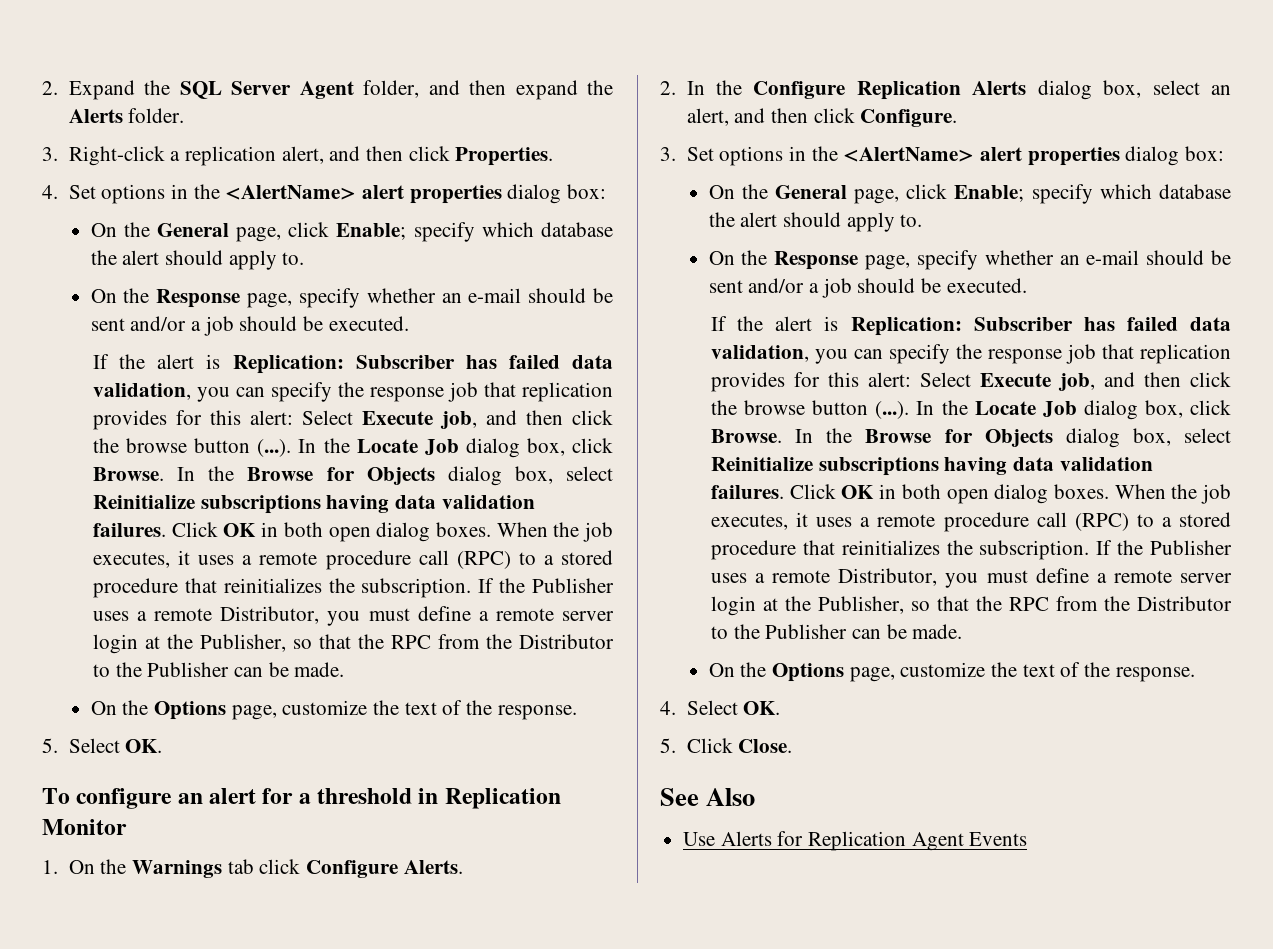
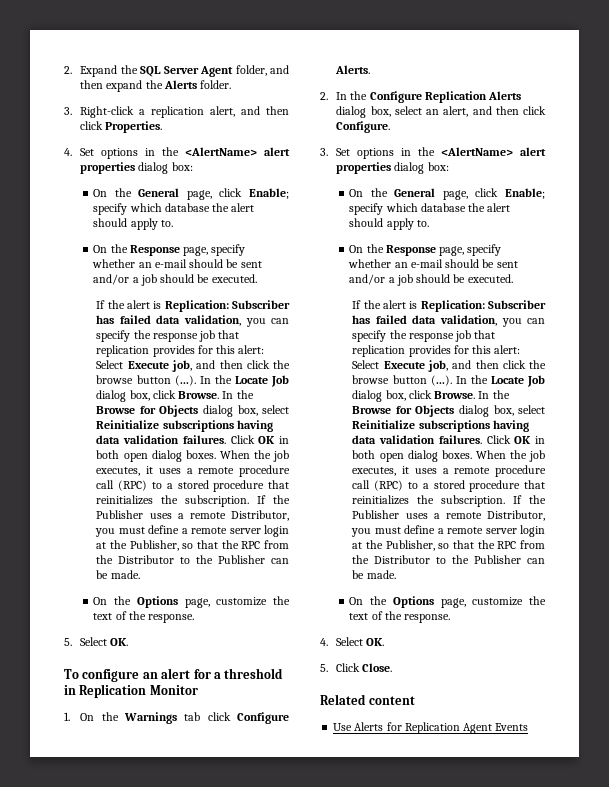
[660,788,756,806] See Also -> [320,694,415,705] Related content

